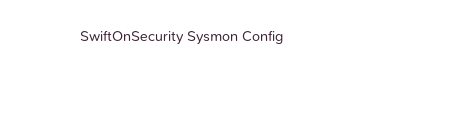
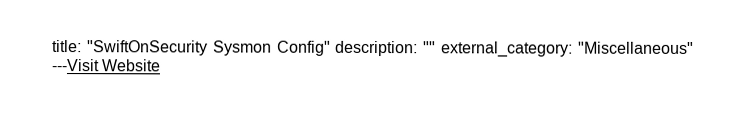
[80,30,283,45] SwiftOnSecurity Sysmon Config -> [52,39,694,58] [51,58,162,72] title: "SwiftOnSecurity Sysmon Config" description: "" external_category: "Miscellaneous" ---Visit Website

